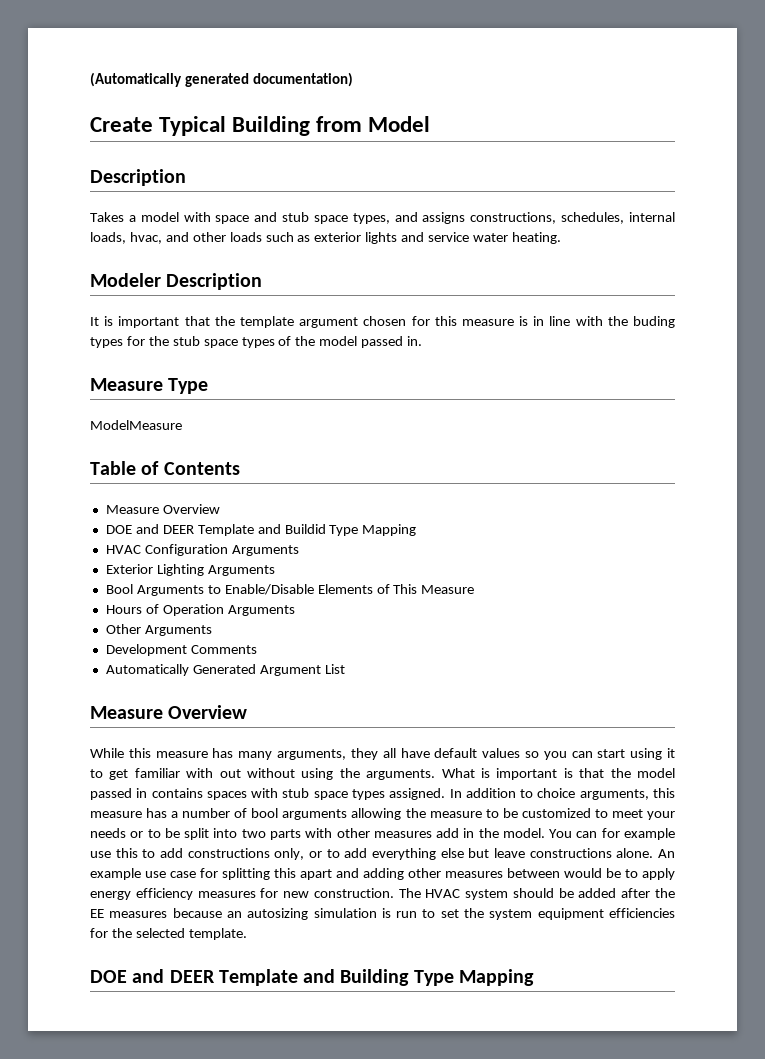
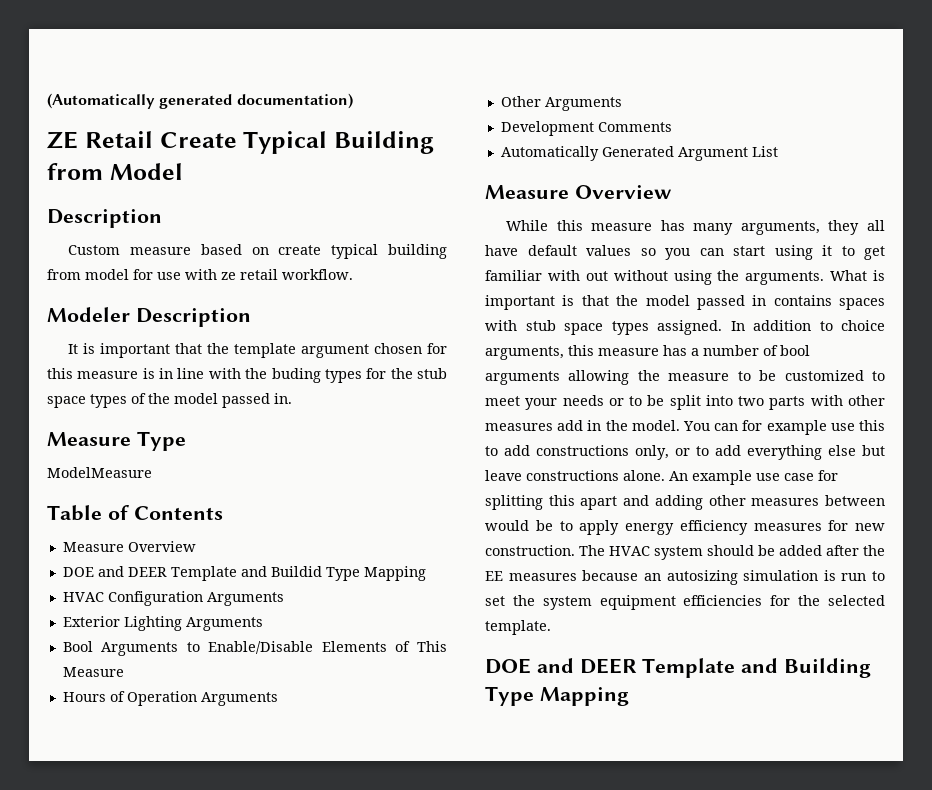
(353, 79) none -> [47,131,153,149] ZE Retail
[90,212,675,224] [90,232,561,244] Takes a model with space and stub space types, and assigns constructions, schedules, internal loads, hvac, and other loads such as exterior lights and service water heating. -> [68,244,447,259] [47,269,353,280] Custom measure based on create typical building from model for use with ze retail workflow.

